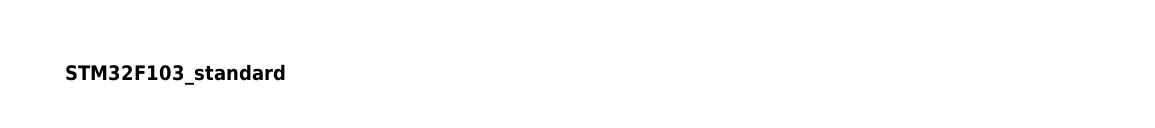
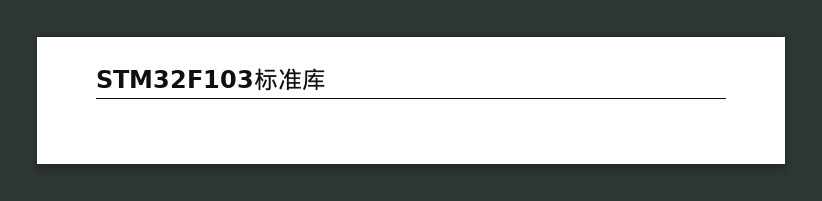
[65,64,286,85] STM32F103_standard -> [96,68,326,91] STM32F103标准库

